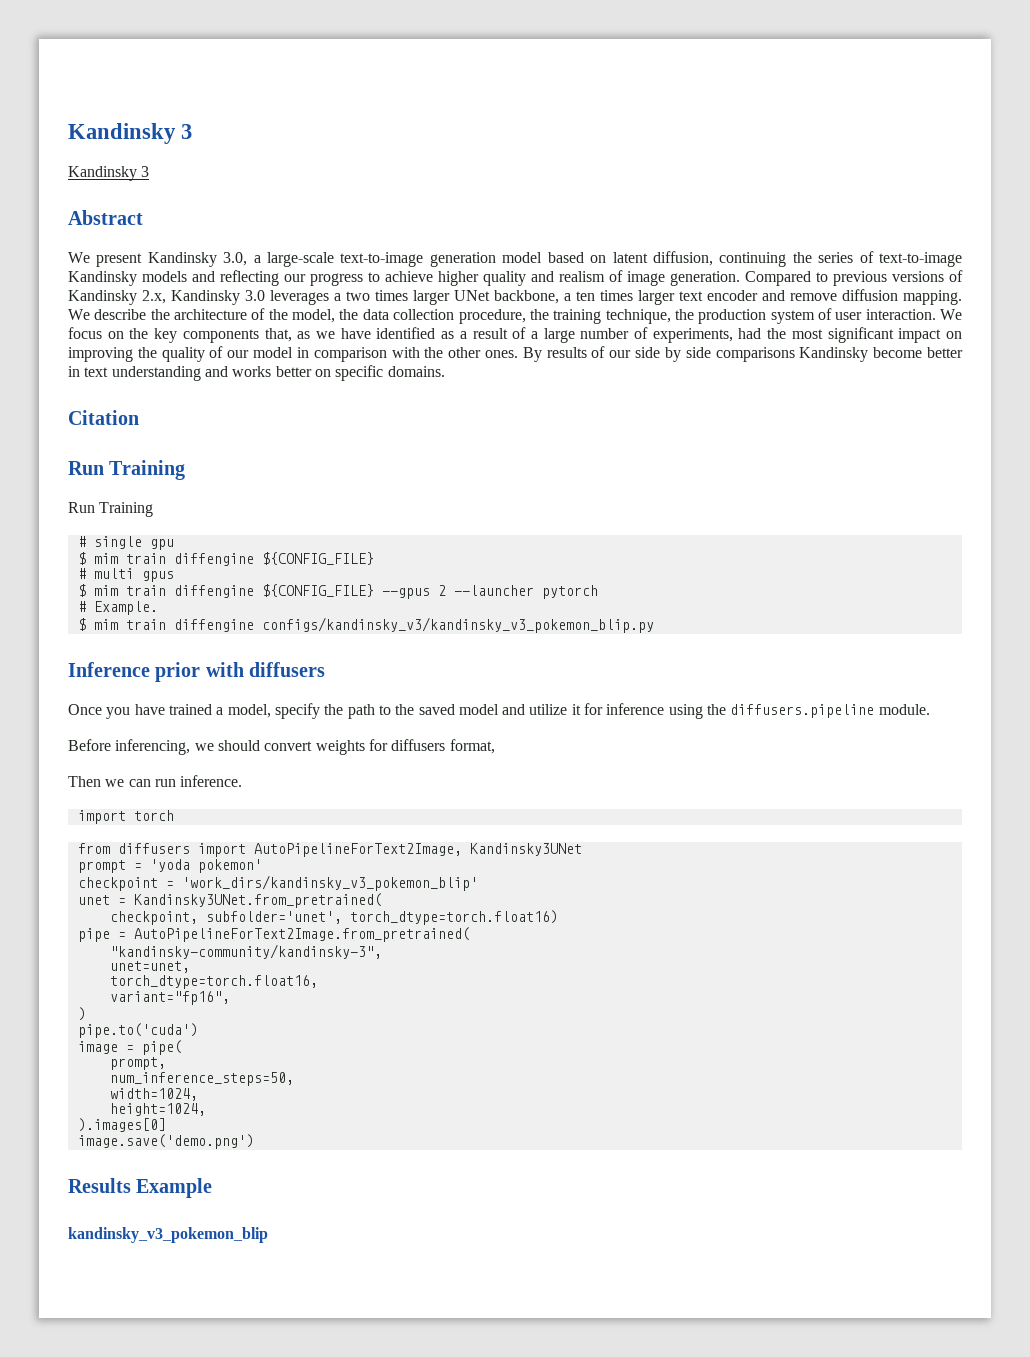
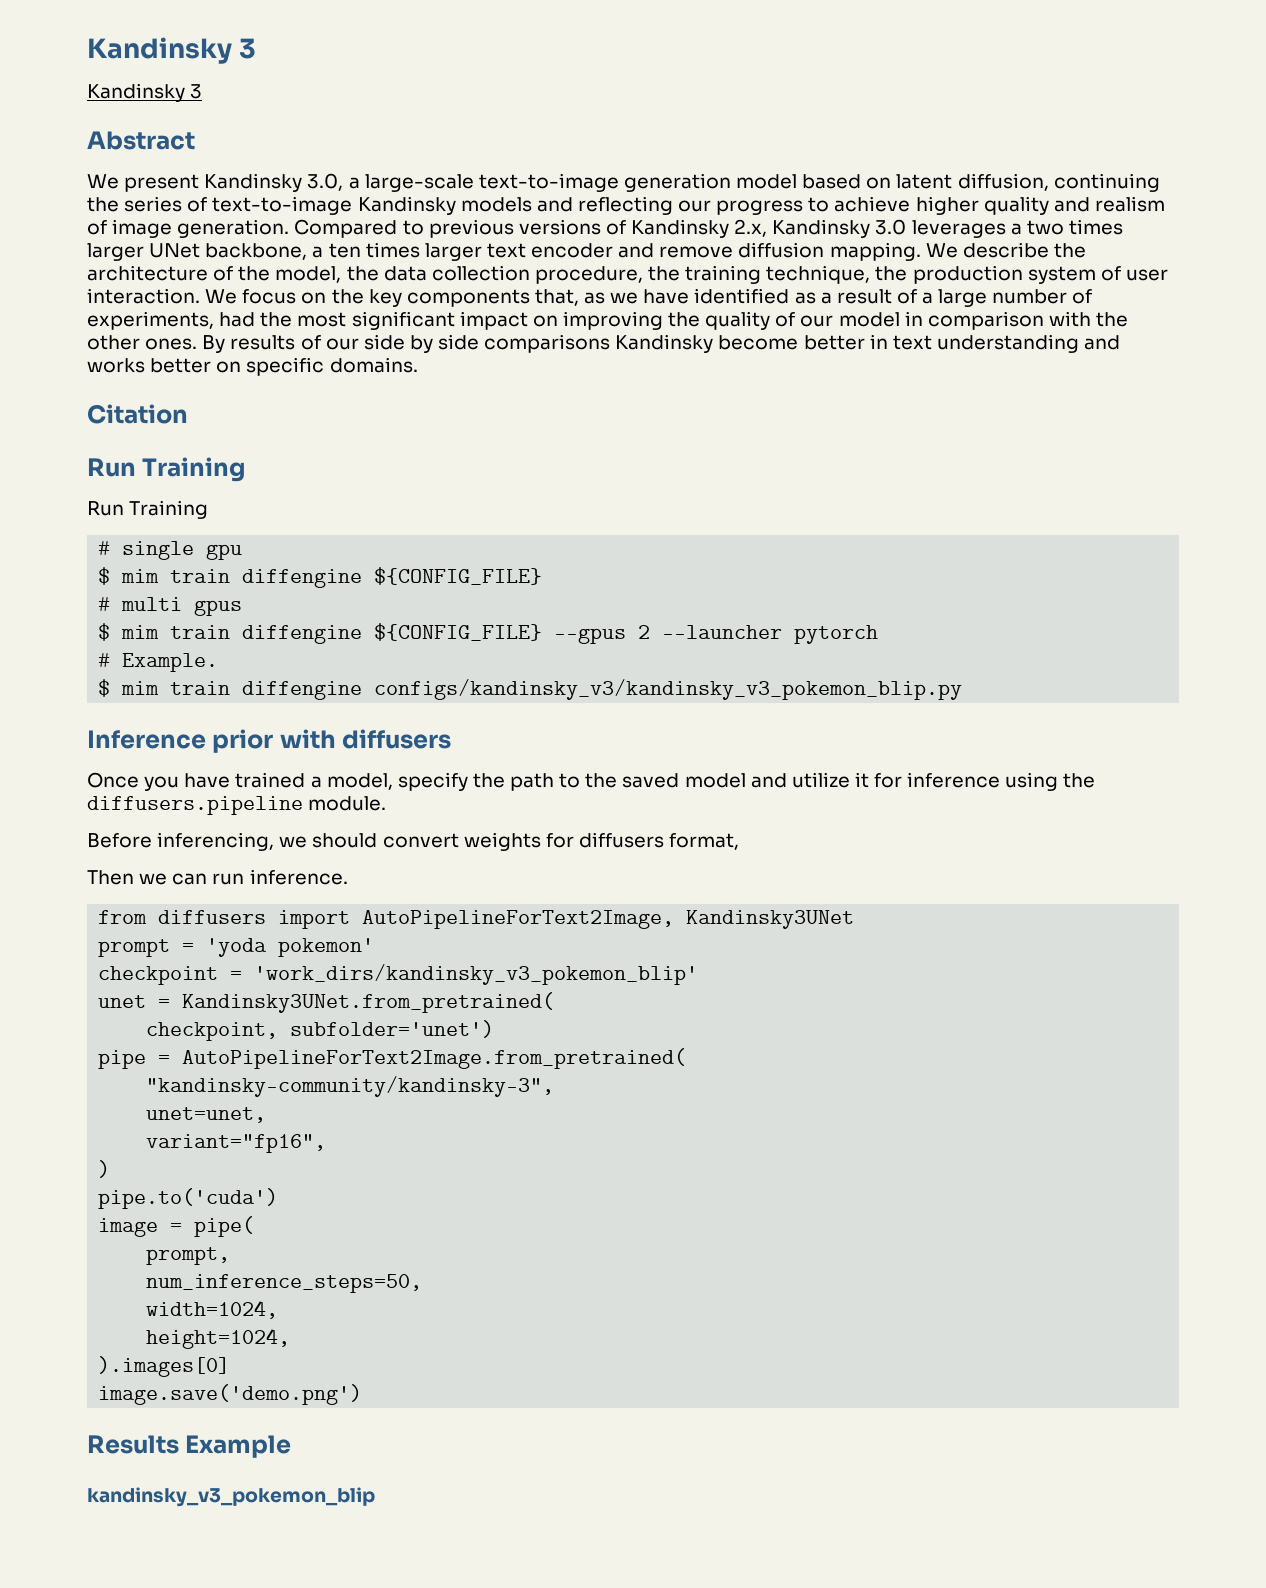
[77,810,174,824] // import torch -> (348, 877) none
[205,910,558,925] subfolder='unet', torch_dtype=torch.float16) -> [290,1020,495,1038] subfolder='unet')
[109,975,318,989] // torch_dtype=torch.float16, -> (267, 1115) none

